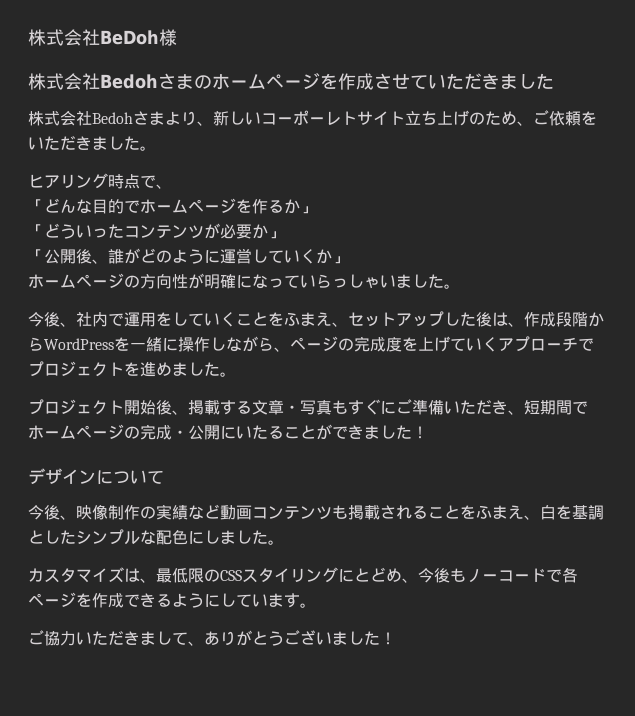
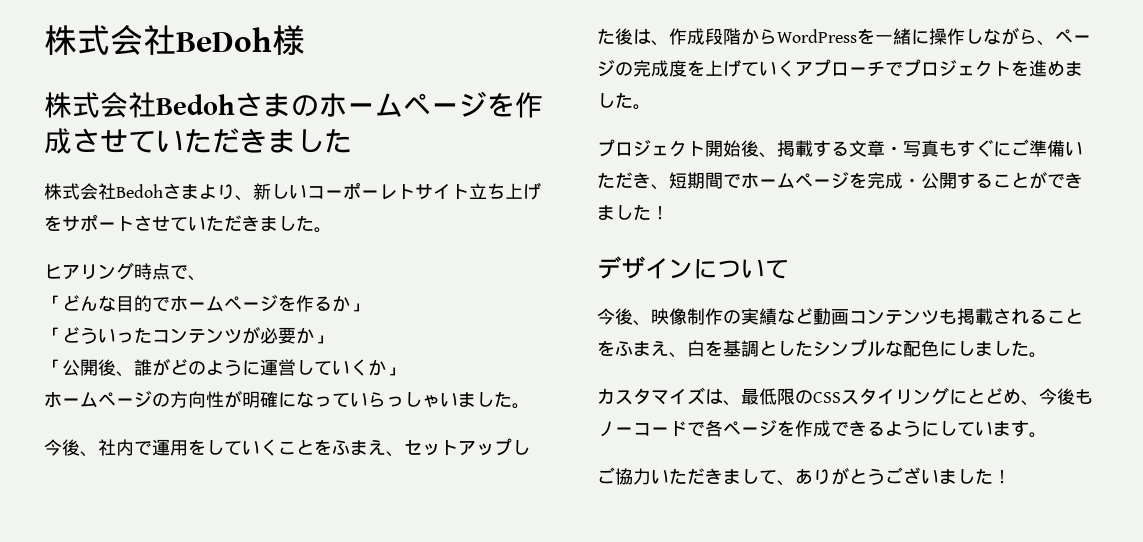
[469,110,597,126] のため、ご依頼を -> [44,214,188,232] をサポートさせて
[124,426,140,439] の -> [849,172,867,188] を
[220,425,268,439] にいた -> [957,172,975,189] す

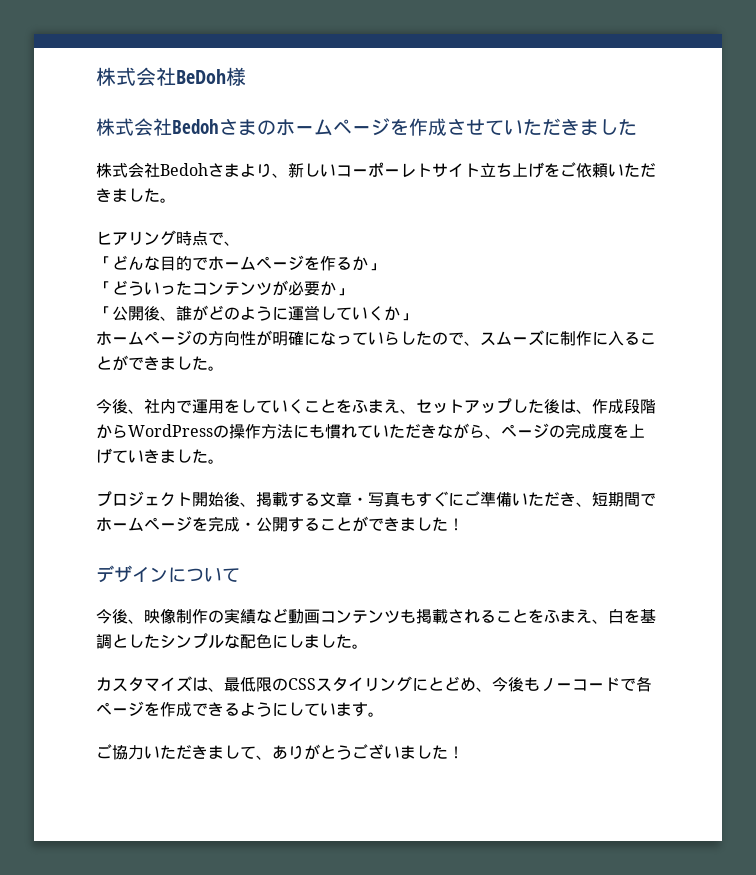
[62,214,188,232] サポートさせて -> [560,162,608,178] ご依頼
[386,392,458,408] っしゃい -> [400,330,656,346] [96,355,160,371] したので、スムーズに制作に入ることができ
[857,28,983,45] を一緒に操作し -> [213,424,437,439] の操作方法にも慣れていただき
[777,59,1065,77] くアプローチでプロジェクトを進め -> [144,449,160,463] き

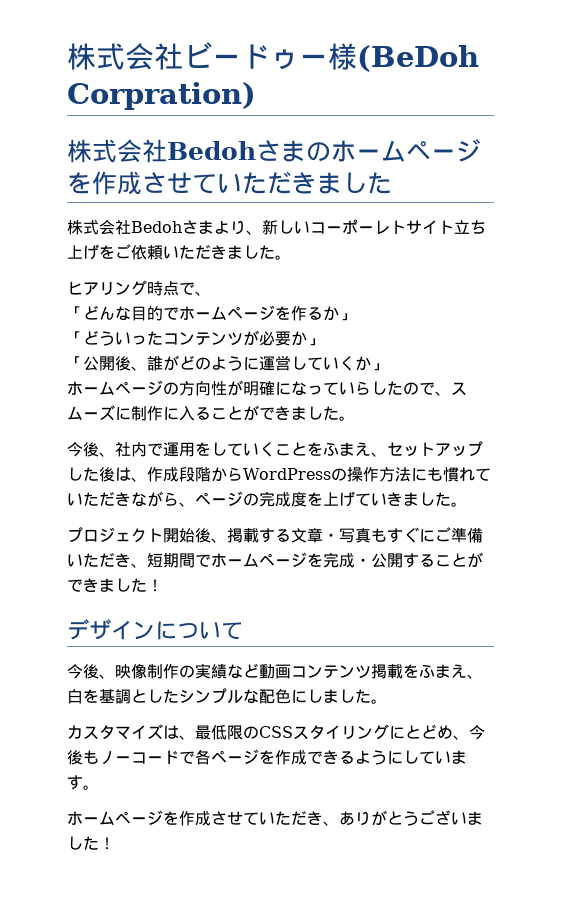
[96,67,226,86] 株式会社BeDoh -> [67,42,328,70] 株式会社ビードゥー
(246, 76) none -> [357,45,479,72] [67,82,256,110] (BeDoh Corpration)
[400,609,528,624] も掲載されること -> [371,664,403,679] 掲載
[96,744,256,760] ご協力いただきまして -> [67,810,323,826] ホームページを作成させていただき

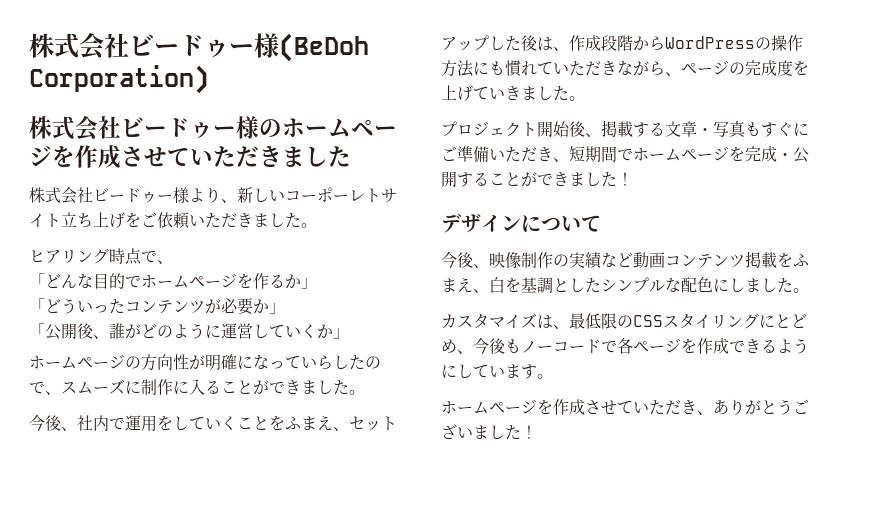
[67,82,256,110] [67,139,306,163] Corpration) // 株式会社Bedohさま -> [29,65,209,94] [29,116,259,141] Corporation) // 株式会社ビードゥー様
[131,220,214,234] Bedohさま -> [93,187,189,203] ビードゥー様

